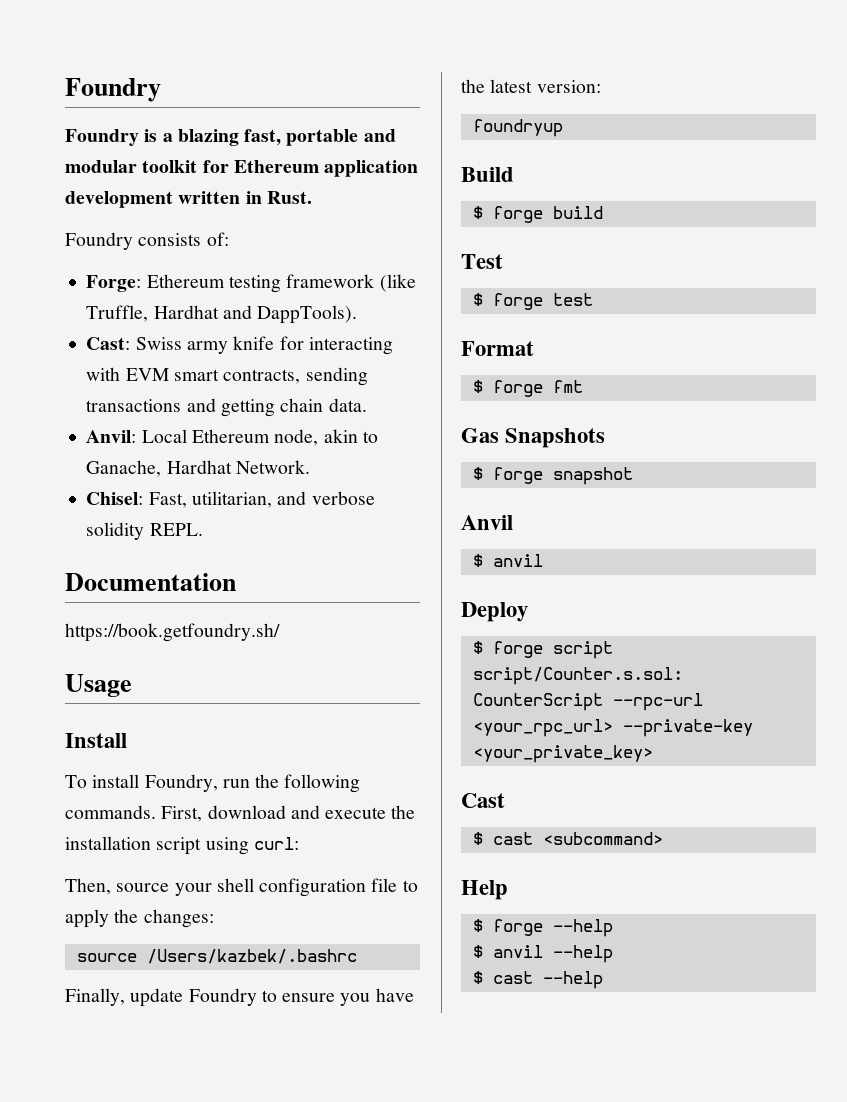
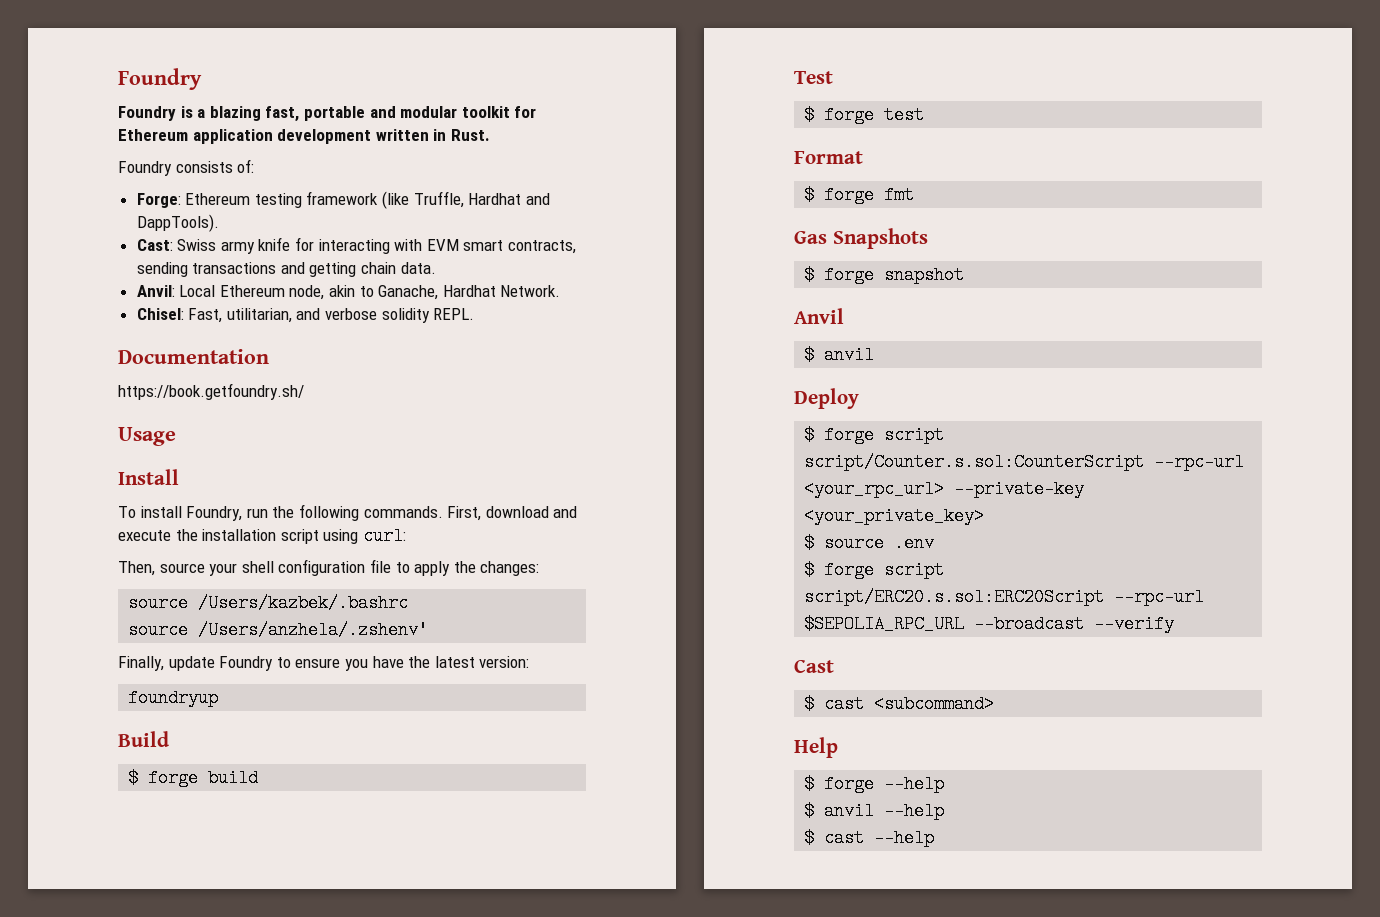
(357, 956) none -> [128,621,429,639] // source /Users/anzhela/.zshenv'
(653, 754) none -> [804,534,935,552] [804,561,945,579] [804,588,1205,606] [804,615,1175,633] // $ source .env // $ forge script script/ERC20.s.sol:ERC20Script --rpc-url $SEPOLIA_RPC_URL --broadcast --verify

